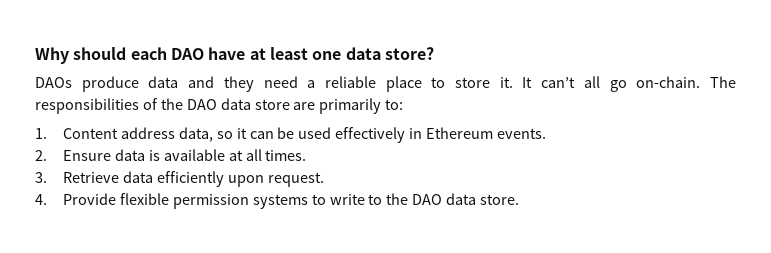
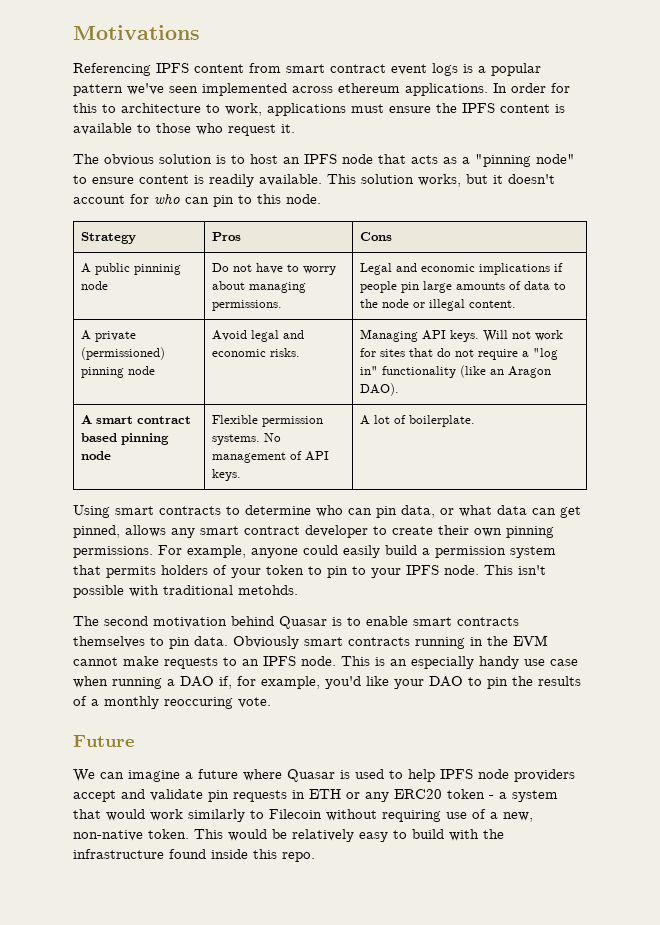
[35,47,434,64] [35,76,737,92] [35,98,404,114] [35,127,547,143] [35,149,307,161] [35,171,324,187] [35,193,520,209] Why should each DAO have at least one data store? // DAOs produce data and they need a reliable place to store it. It can’t all go on-chain. The responsibilities of the DAO data store are primarily to: // 1. Content address data, so it can be used effectively in Ethereum events. // 2. Ensure data is available at all times. // 3. Retrieve data efficiently upon request. // 4. Provide flexible permission systems to write to the DAO data store. -> [73,25,200,40] [73,63,541,76] [73,83,570,96] [73,103,565,116] [73,123,295,136] [73,154,575,167] [73,174,555,187] [73,193,321,207] [81,232,137,244] [212,232,242,241] [360,232,393,241] [81,263,182,275] [81,281,109,290] [212,263,337,275] [212,281,307,293] [212,300,283,311] [360,263,564,275] [360,281,567,293] [360,299,517,311] [81,330,137,342] [81,347,166,360] [81,366,156,378] [212,330,305,342] [212,348,301,357] [360,329,564,342] [360,348,559,360] [360,365,552,378] [360,383,400,396] [81,415,192,424] [81,433,170,445] [81,451,112,460] [212,415,324,427] [212,433,282,445] [212,451,330,463] [212,469,242,481] [360,415,476,427] [73,505,581,518] [73,525,554,538] [73,545,556,558] [73,565,546,578] [73,585,298,598] [73,616,519,629] [73,635,548,649] [73,656,578,669] [73,676,581,689] [73,696,271,709] [73,735,134,747] [73,769,575,782] [73,789,558,802] [73,809,533,822] [73,829,504,842] [73,849,315,862] Motivations // Referencing IPFS content from smart contract event logs is a popular pattern we've seen implemented across ethereum applications. In order for this to architecture to work, applications must ensure the IPFS content is available to those who request it. // The obvious solution is to host an IPFS node that acts as a "pinning node" to ensure content is readily available. This solution works, but it doesn't account for who can pin to this node. // Strategy | Pros | Cons // A public pinninig node | Do not have to worry about managing permissions. | Legal and economic implications if people pin large amounts of data to the node or illegal content. // A private (permissioned) pinning node | Avoid legal and economic risks. | Managing API keys. Will not work for sites that do not require a "log in" functionality (like an Aragon DAO). // A smart contract based pinning node | Flexible permission systems. No management of API keys. | A lot of boilerplate. // Using smart contracts to determine who can pin data, or what data can get pinned, allows any smart contract developer to create their own pinning permissions. For example, anyone could easily build a permission system that permits holders of your token to pin to your IPFS node. This isn't possible with traditional metohds. // The second motivation behind Quasar is to enable smart contracts themselves to pin data. Obviously smart contracts running in the EVM cannot make requests to an IPFS node. This is an especially handy use case when running a DAO if, for example, you'd like your DAO to pin the results of a monthly reoccuring vote. // Future // We can imagine a future where Quasar is used to help IPFS node providers accept and validate pin requests in ETH or any ERC20 token - a system that would work similarly to Filecoin without requiring use of a new, non-native token. This would be relatively easy to build with the infrastructure found inside this repo.

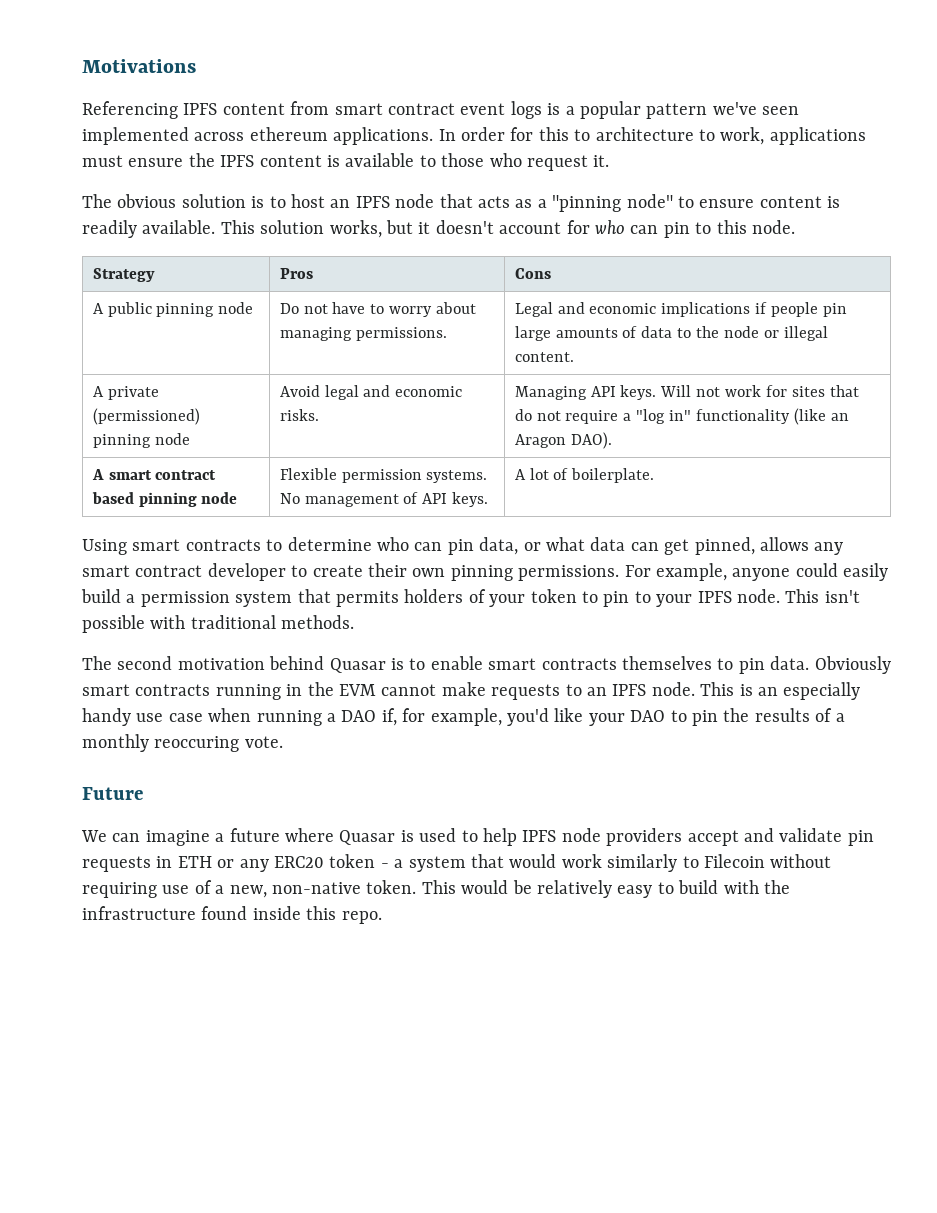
[134,264,182,275] pinninig -> [156,303,215,317] pinning
[238,585,298,595] metohds. -> [281,615,355,629] methods.

